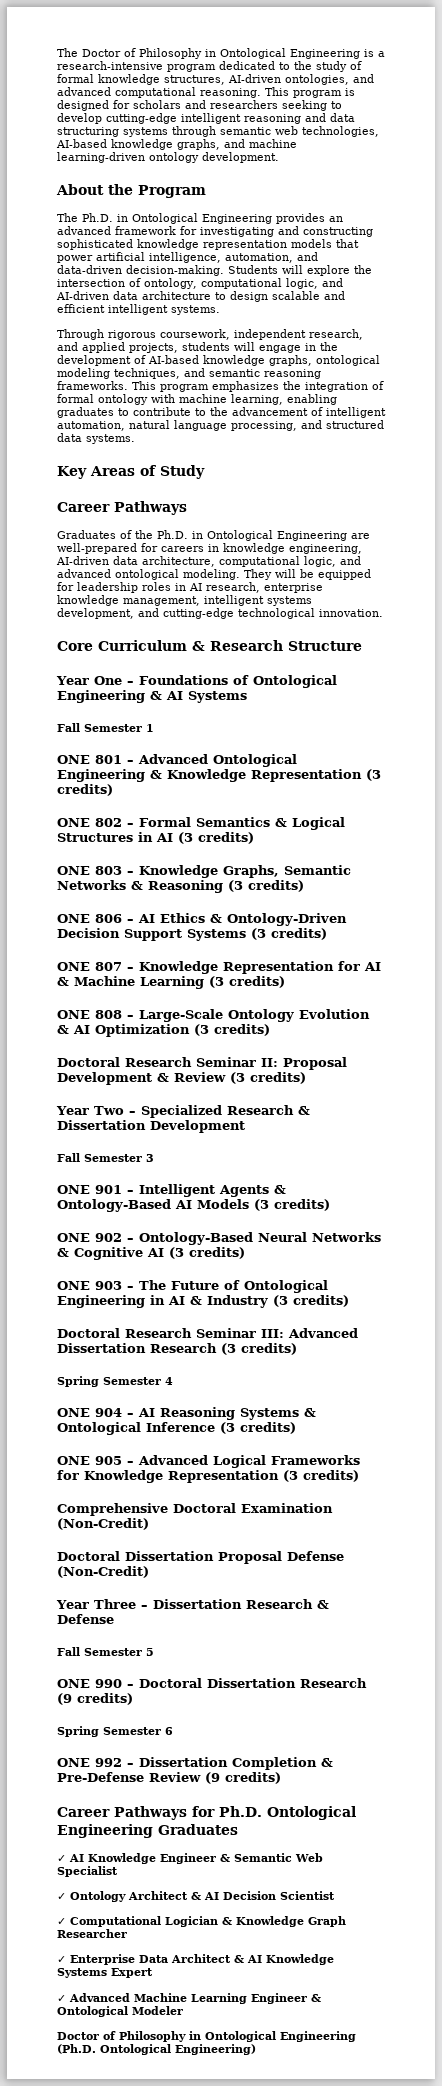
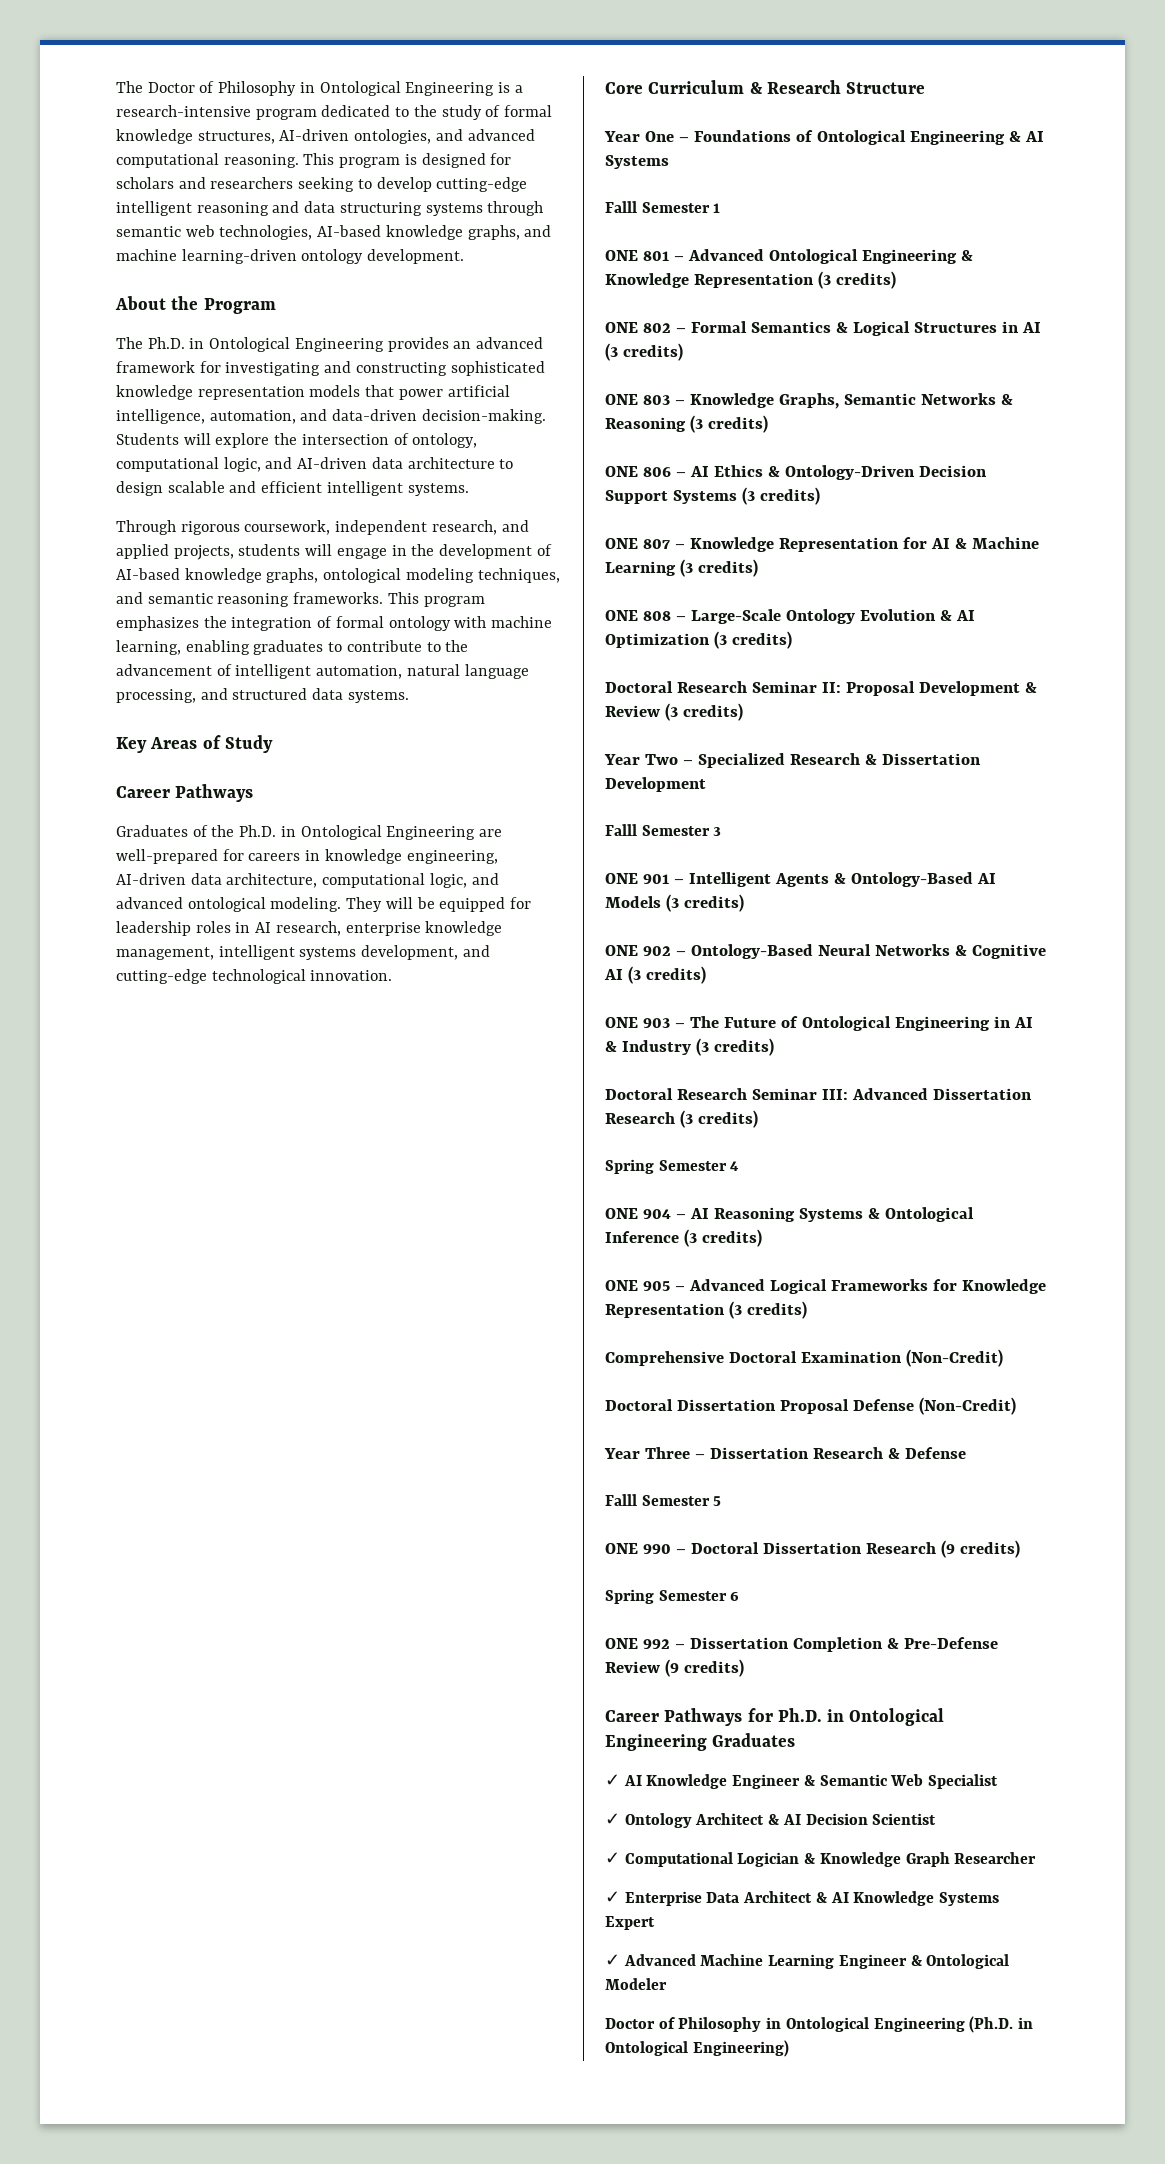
[57,723,80,732] Fall -> [605,201,637,213] Falll
[57,1153,80,1162] Fall -> [605,824,637,836] Falll
[57,1647,80,1656] Fall -> [605,1494,637,1506] Falll
(262, 1811) none -> [827,1709,845,1722] in
(96, 2049) none -> [1018,2017,1034,2029] in

